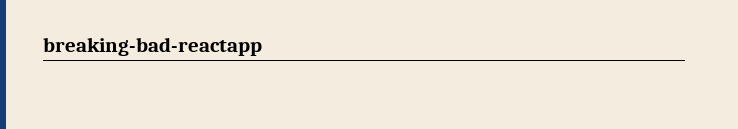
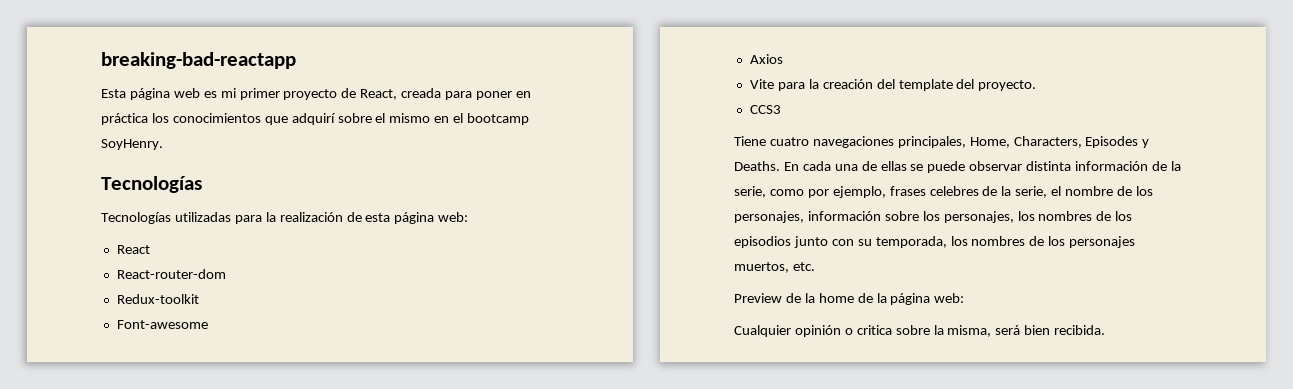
(262, 46) none -> [101,88,531,100] [101,113,530,125] [101,139,163,150] [101,176,202,193] [101,212,469,224] [116,245,150,254] [116,269,226,279] [116,294,199,304] [116,320,208,329] [749,54,783,64] [749,79,1037,91] [749,105,781,114] [734,136,1150,148] [734,161,1181,173] [734,186,1153,198] [734,211,1133,223] [734,236,1136,248] [734,262,815,273] [734,293,965,305] [734,325,1106,337] // Esta página web es mi primer proyecto de React, creada para poner en práctica los conocimientos que adquirí sobre el mismo en el bootcamp SoyHenry. // Tecnologías // Tecnologías utilizadas para la realización de esta página web: // React // React-router-dom // Redux-toolkit // Font-awesome // Axios // Vite para la creación del template del proyecto. // CCS3 // Tiene cuatro navegaciones principales, Home, Characters, Episodes y Deaths. En cada una de ellas se puede observar distinta información de la serie, como por ejemplo, frases celebres de la serie, el nombre de los personajes, información sobre los personajes, los nombres de los episodios junto con su temporada, los nombres de los personajes muertos, etc. // Preview de la home de la página web: // Cualquier opinión o critica sobre la misma, será bien recibida.

